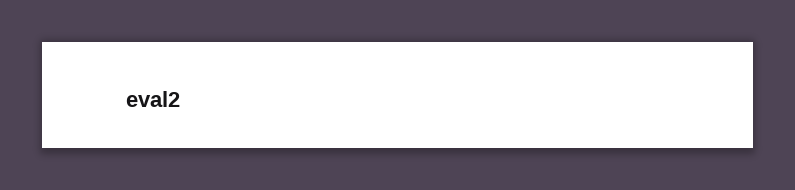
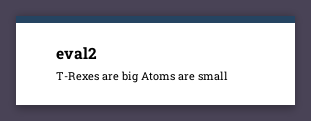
(180, 99) none -> [56,71,228,83] // T-Rexes are big Atoms are small

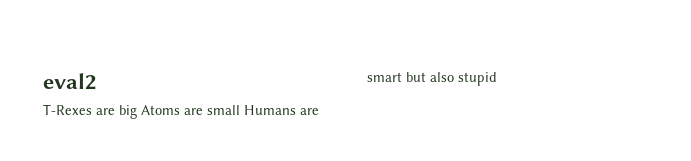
(228, 76) none -> [244,105,319,115] [367,72,497,86] Humans are smart but also stupid

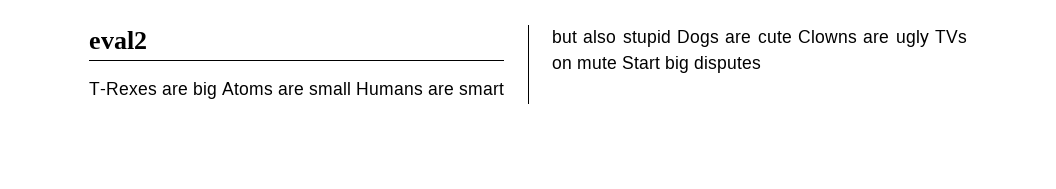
(497, 79) none -> [677,30,967,47] [552,56,761,73] Dogs are cute Clowns are ugly TVs on mute Start big disputes

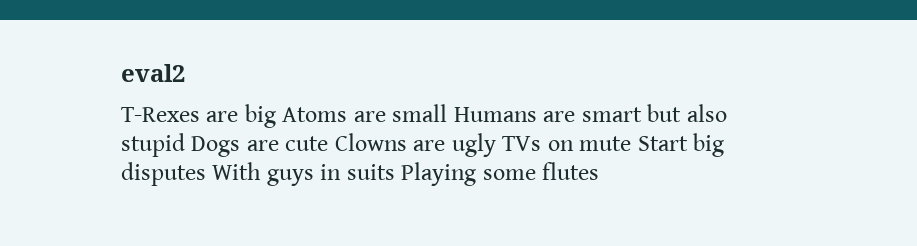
(761, 64) none -> [212,162,600,186] With guys in suits Playing some flutes

